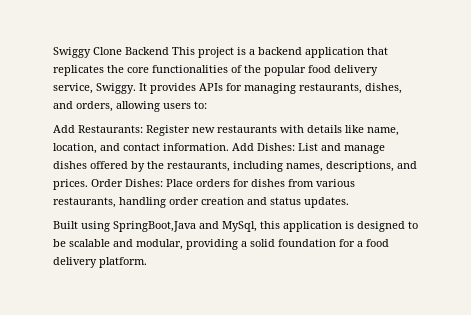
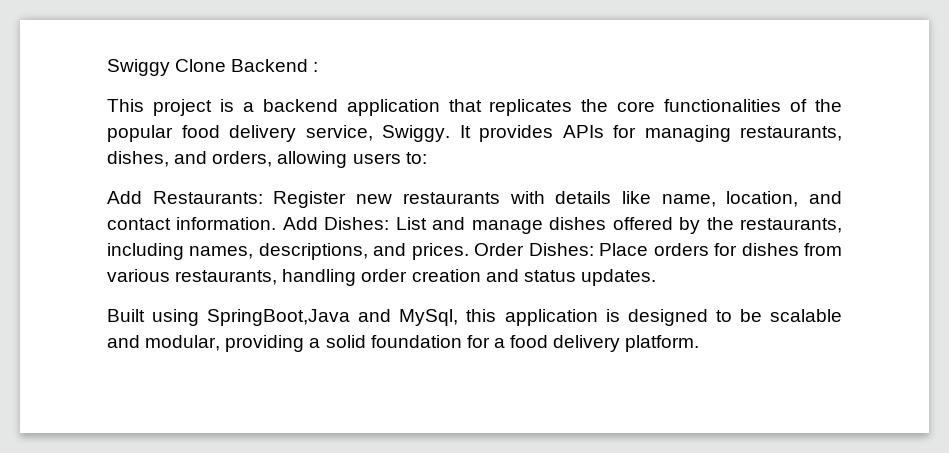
(169, 51) none -> [313,62,319,72] : //

